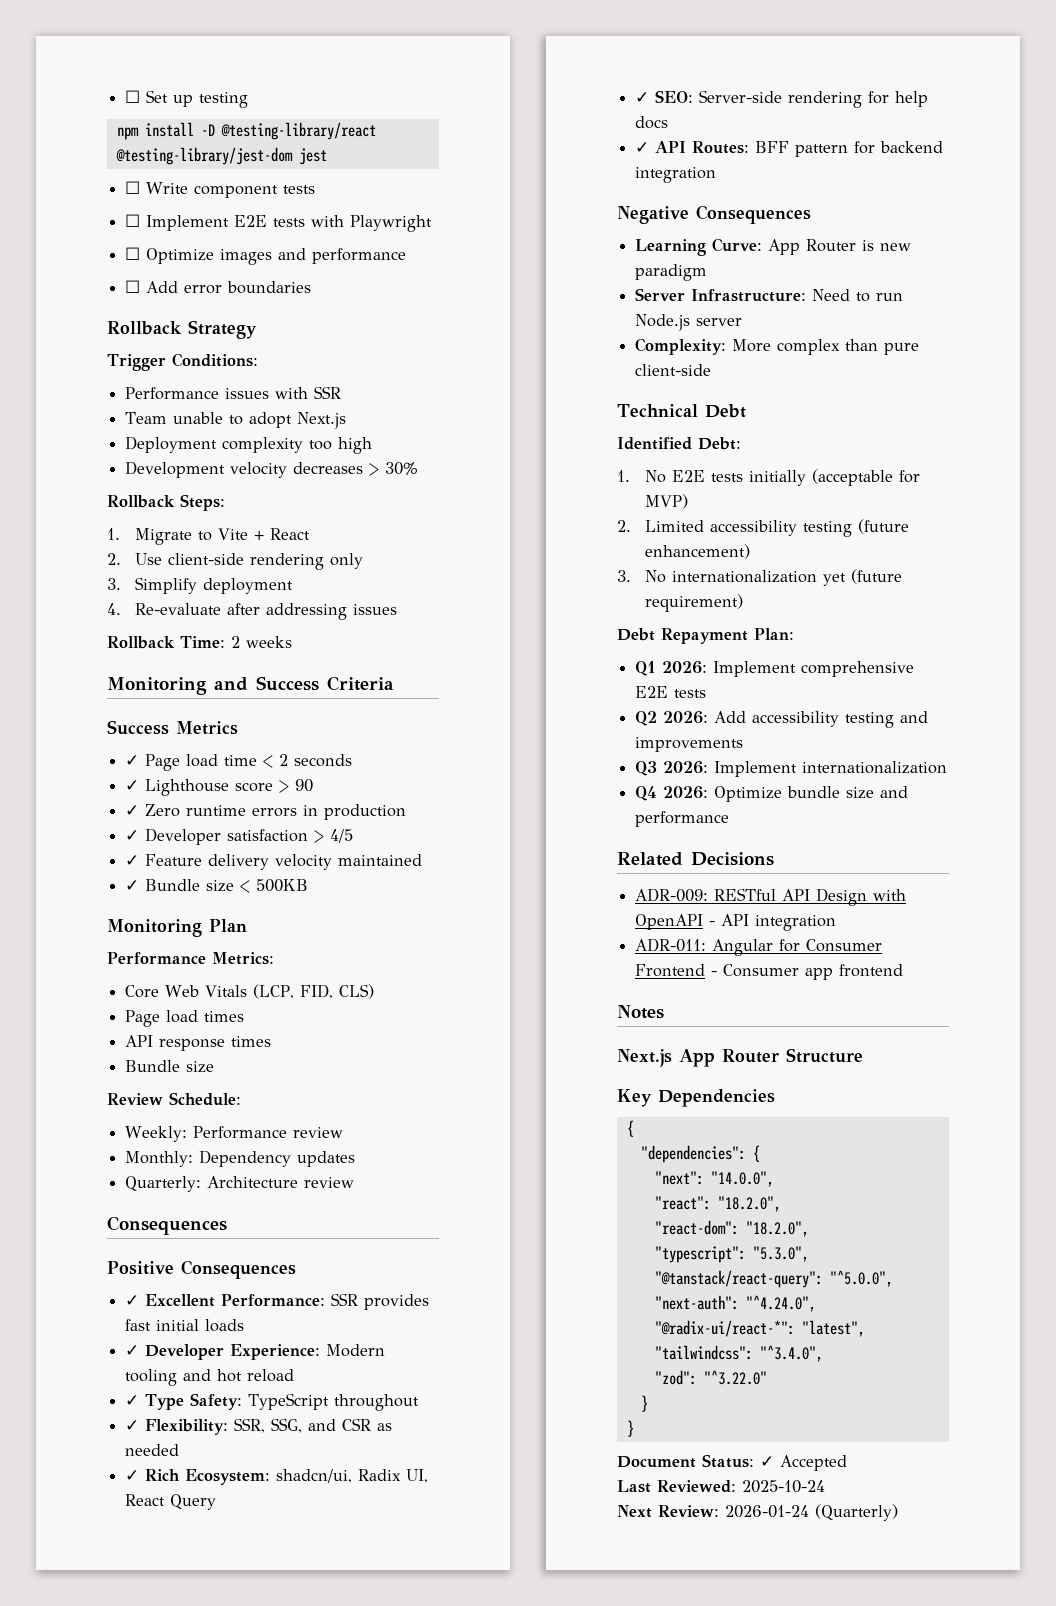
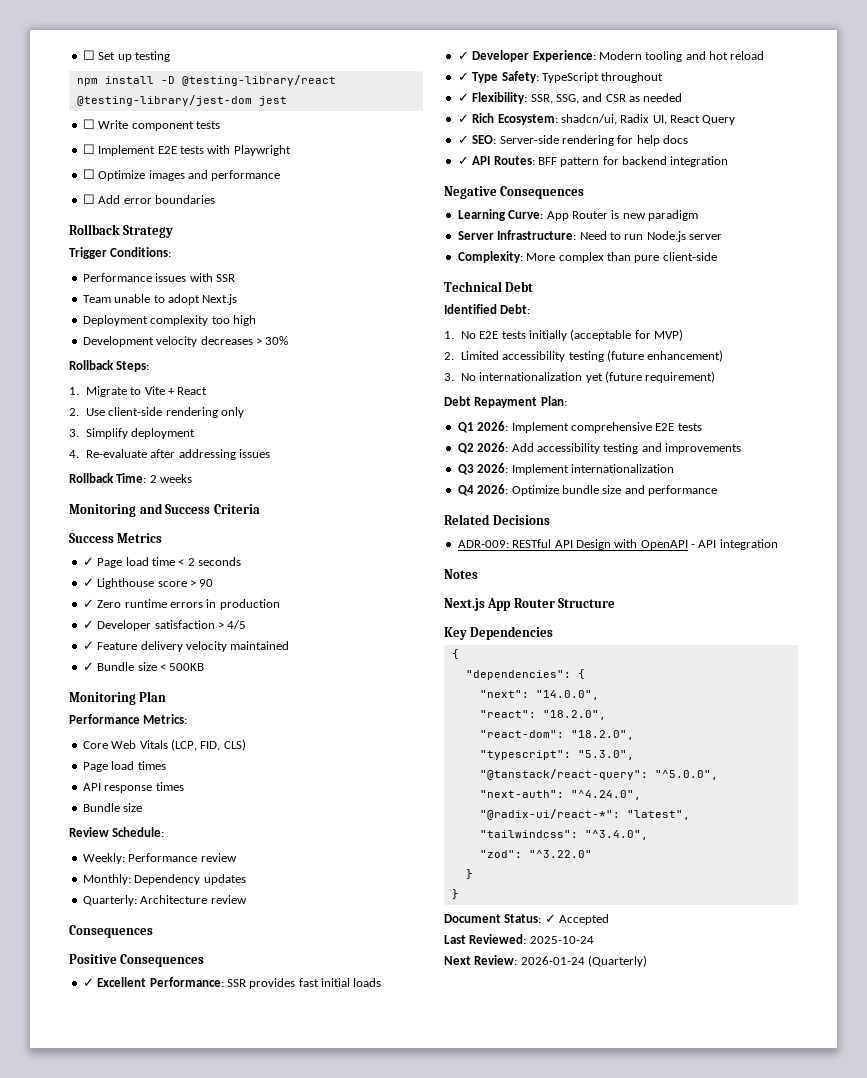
[635,938,883,956] [635,964,904,980] // ADR-011: Angular for Consumer Frontend - Consumer app frontend -> (778, 544) none

